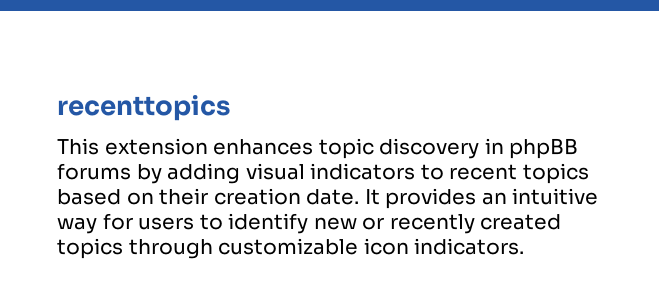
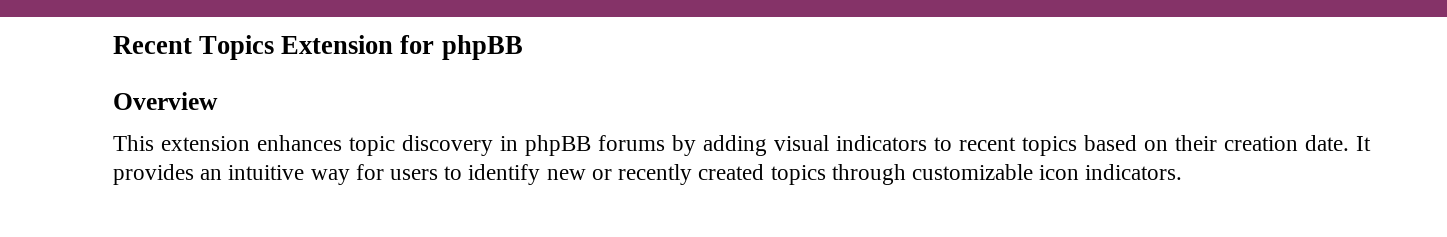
[57,95,230,121] recenttopics -> [113,35,523,60] [113,92,218,110] Recent Topics Extension for phpBB // Overview

